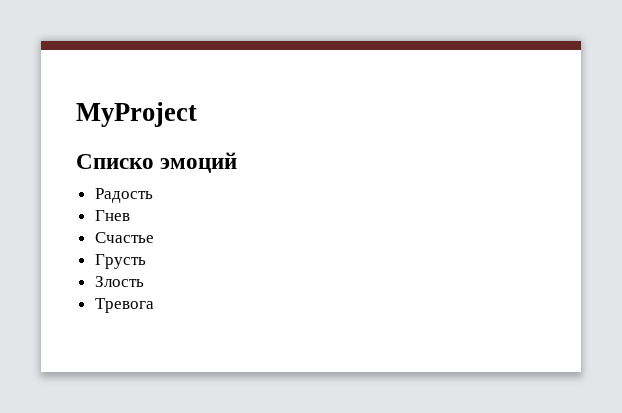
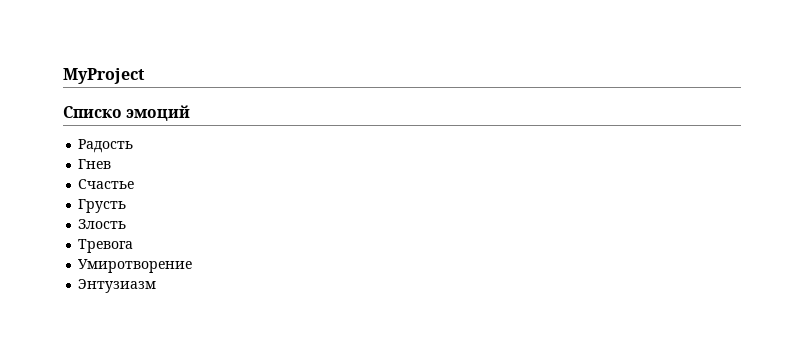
(154, 305) none -> [78,259,193,273] [78,279,157,293] // Умиротворение // Энтузиазм

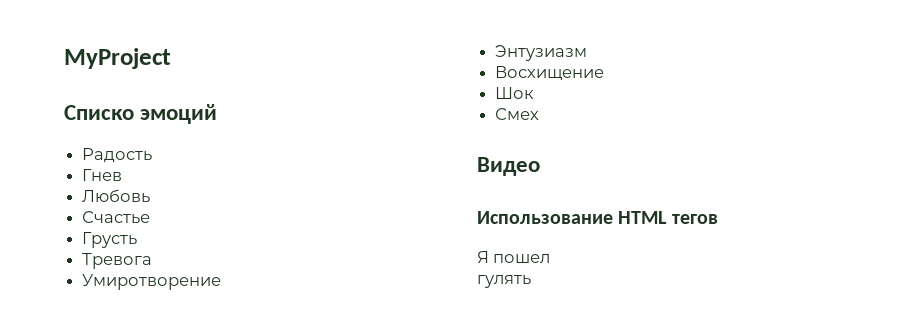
(112, 164) none -> [82,189,151,203] // Любовь
[78,219,127,229] // Злость -> (138, 240) none
(157, 286) none -> [495,66,605,80] [495,87,535,99] [495,108,540,120] [477,157,540,176] [477,211,718,224] [477,251,551,263] [477,275,531,288] // Восхищение // Шок // Смех // Видео // Использование HTML тегов // Я пошел // гулять

